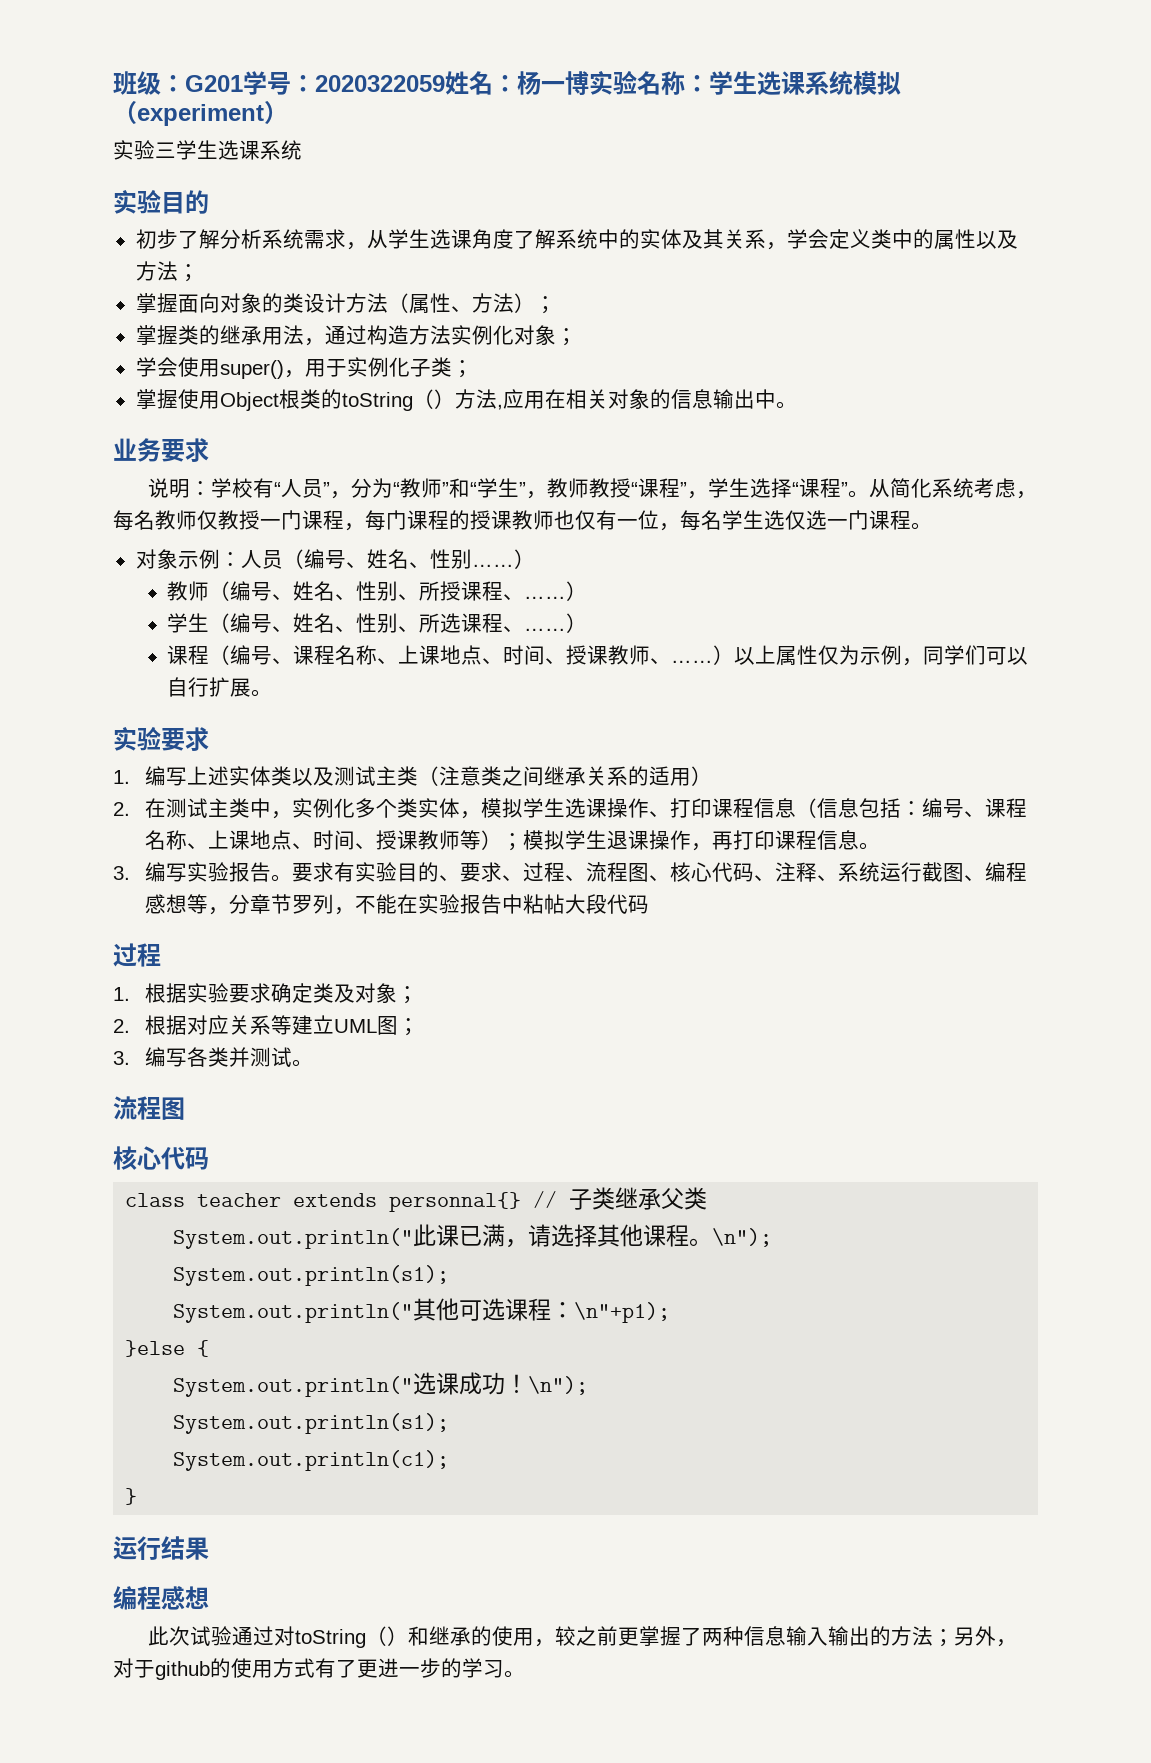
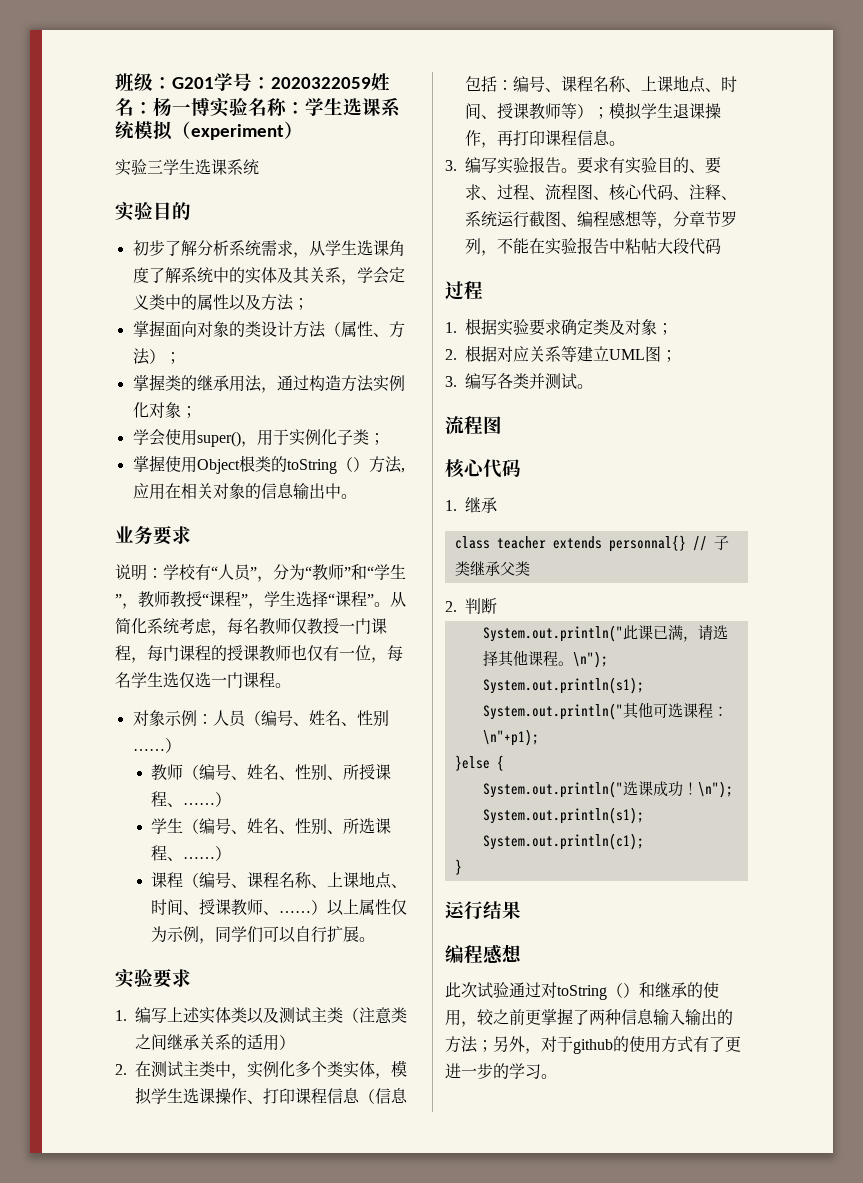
(209, 1158) none -> [445,497,497,513] // 1.继承
(708, 1198) none -> [445,598,497,615] // 2.判断

